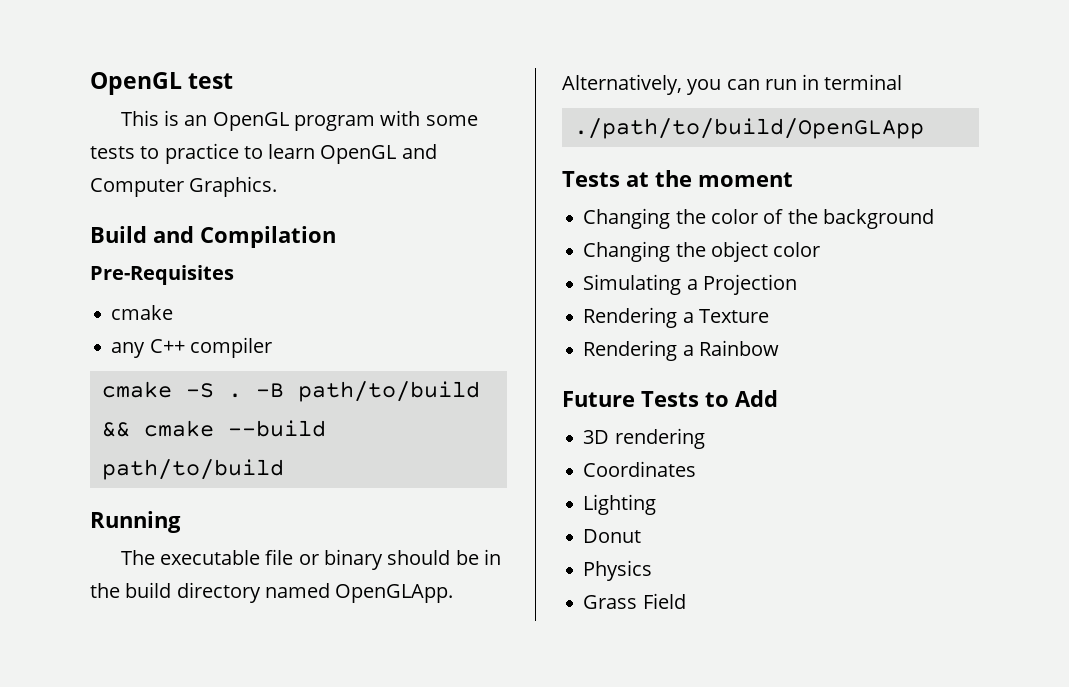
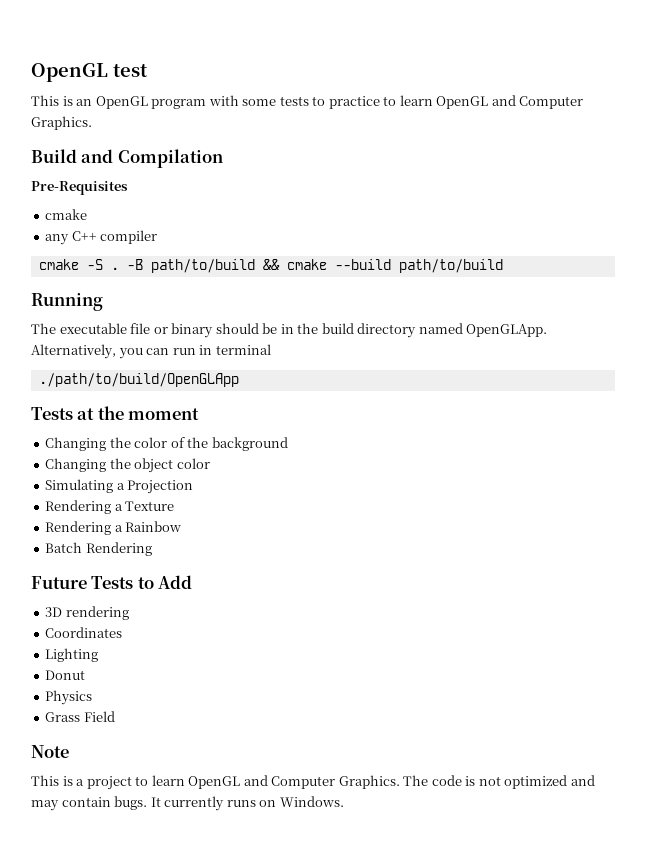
(779, 348) none -> [45,542,152,556] // Batch Rendering
(686, 601) none -> [31,745,69,758] [31,775,595,790] [31,796,344,811] // Note // This is a project to learn OpenGL and Computer Graphics. The code is not optimized and may contain bugs. It currently runs on Windows.

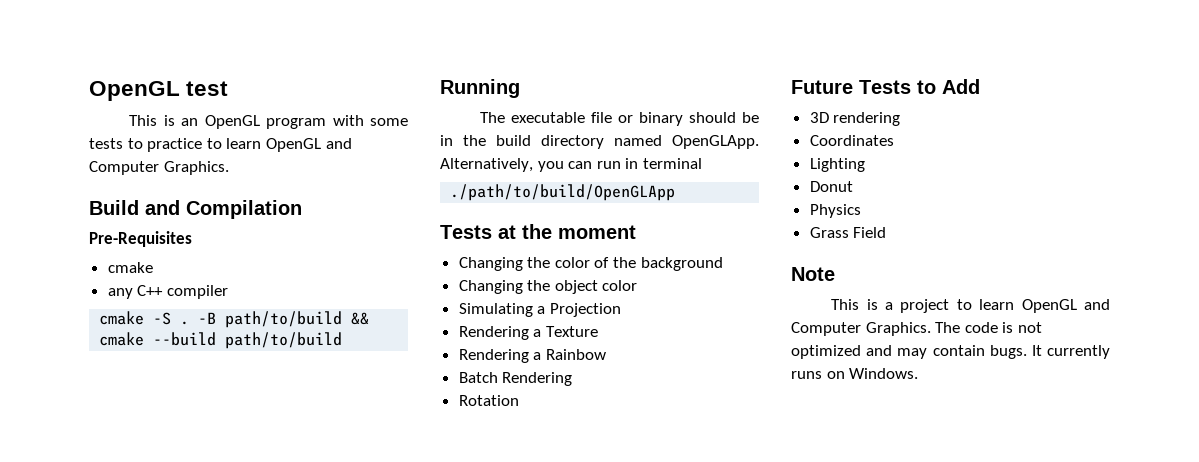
(152, 549) none -> [458,395,519,406] // Rotation

